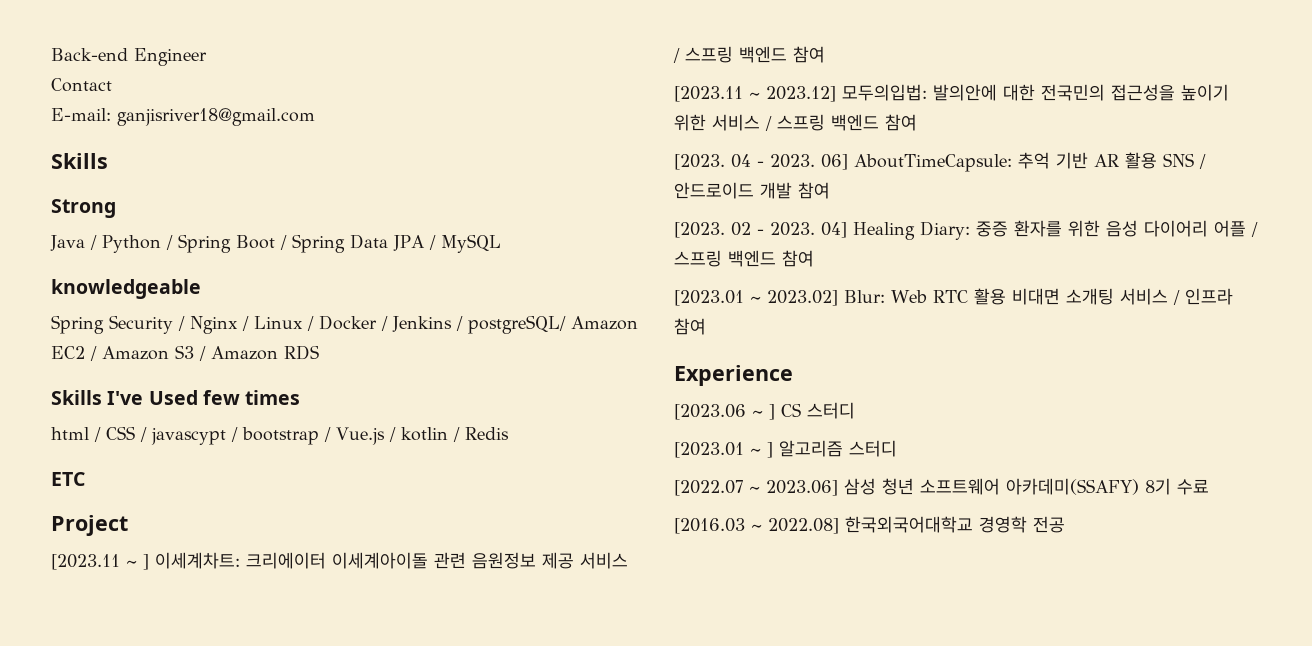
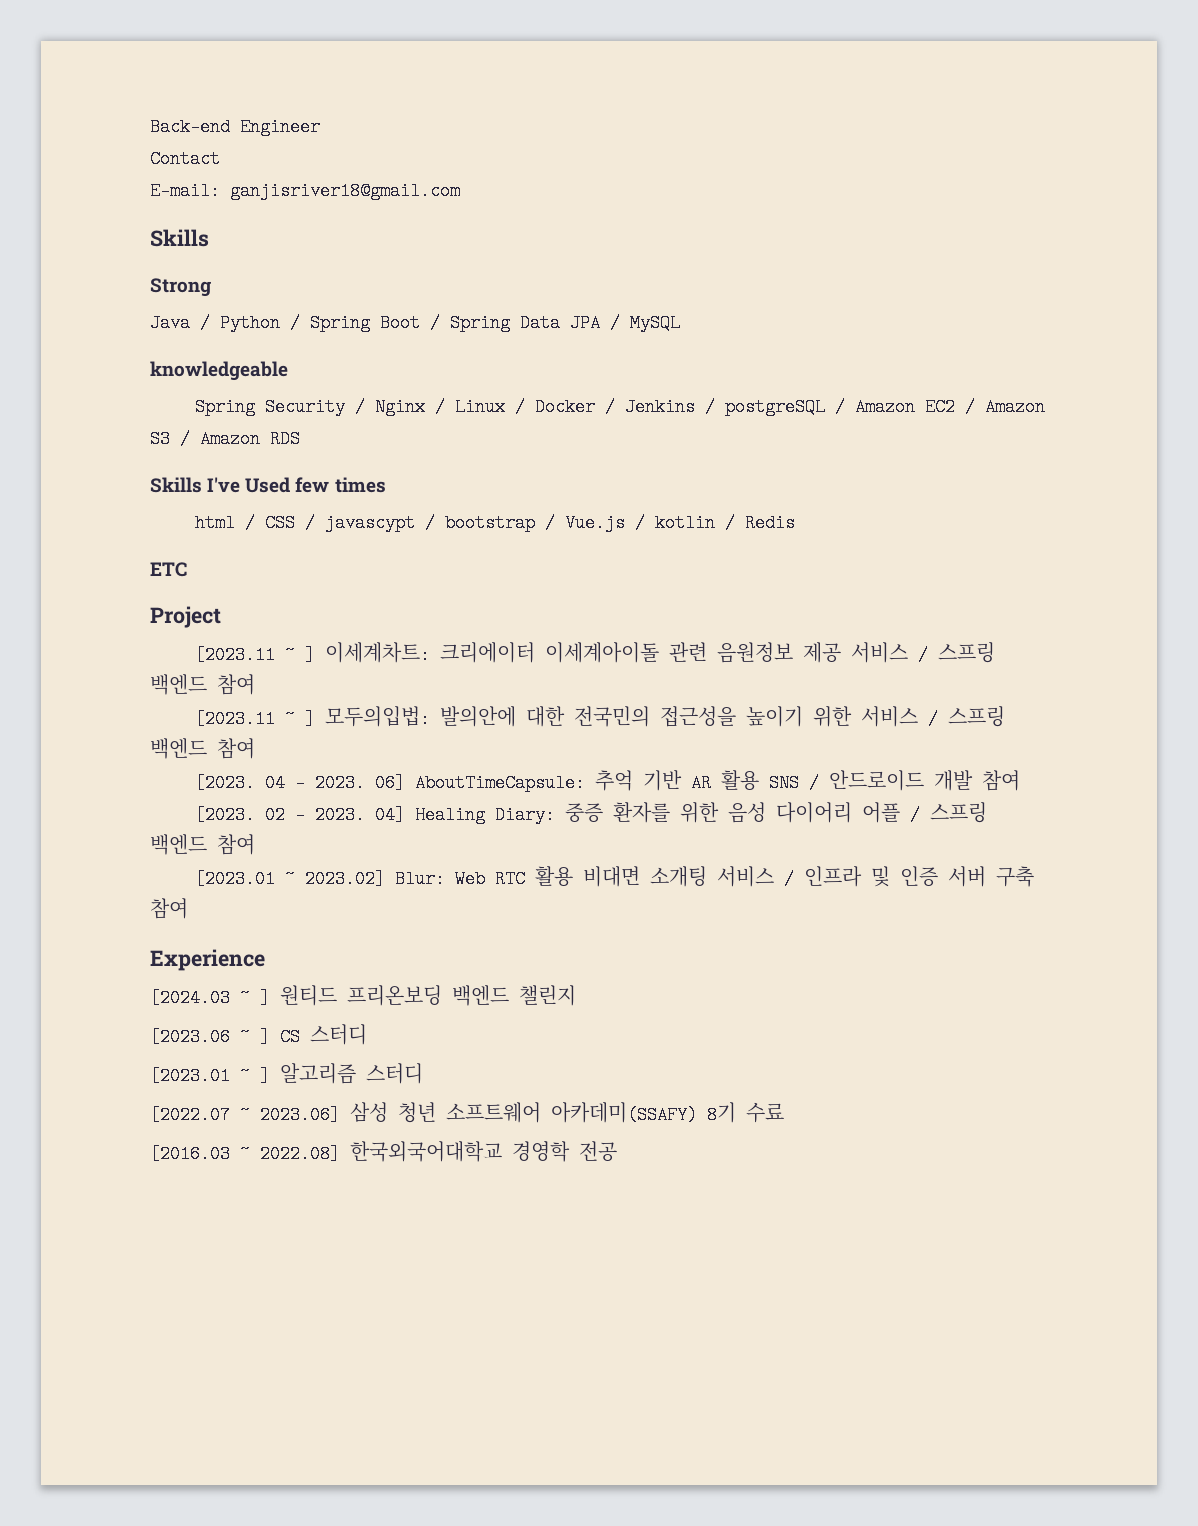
[468,315,566,334] postgreSQL/ -> [724,398,845,416] postgreSQL /
[766,86,836,102] 2023.12] -> [304,710,315,728] ]
[674,318,706,335] [674,365,793,386] 참여 // Experience -> [870,866,1034,887] [150,898,188,919] [150,949,265,971] [150,985,576,1007] 및 인증 서버 구축 참여 // Experience // [2024.03 ~ ] 원티드 프리온보딩 백엔드 챌린지

